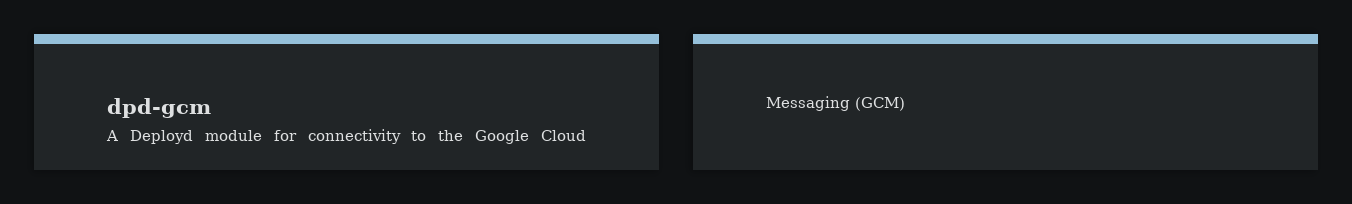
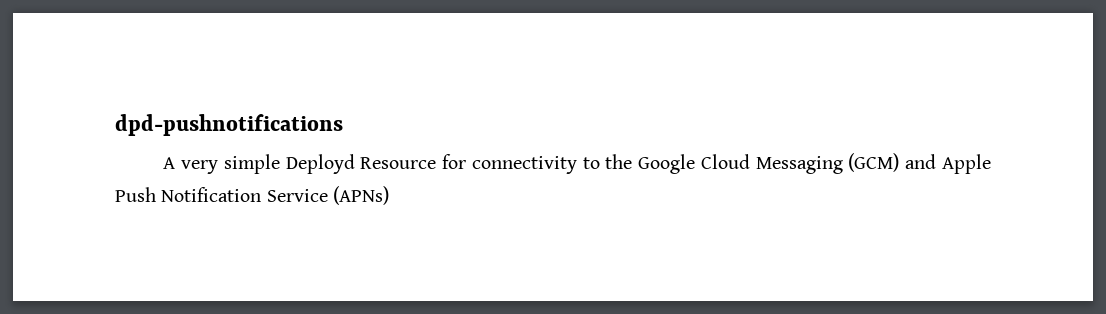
[107,98,211,118] dpd-gcm -> [115,114,343,136] dpd-pushnotifications
[129,130,262,144] Deployd module -> [181,154,437,174] very simple Deployd Resource
(905, 104) none -> [905,154,991,174] [115,186,389,205] and Apple Push Notification Service (APNs)

